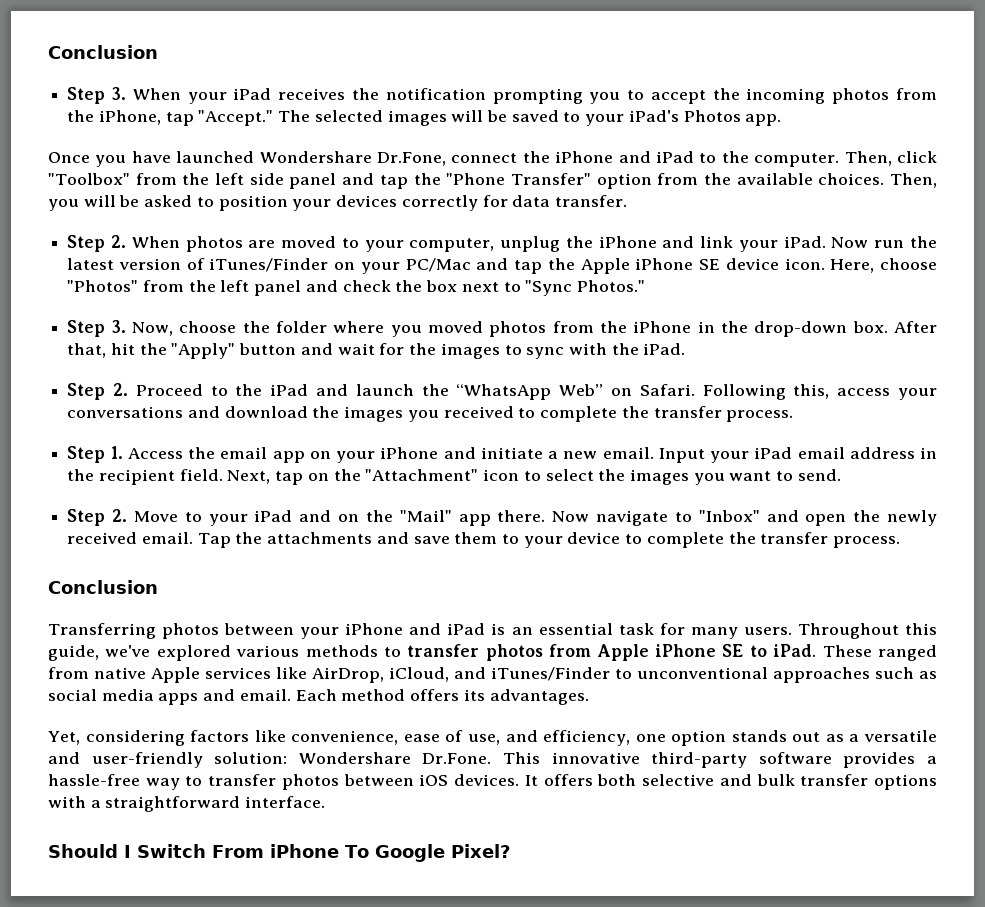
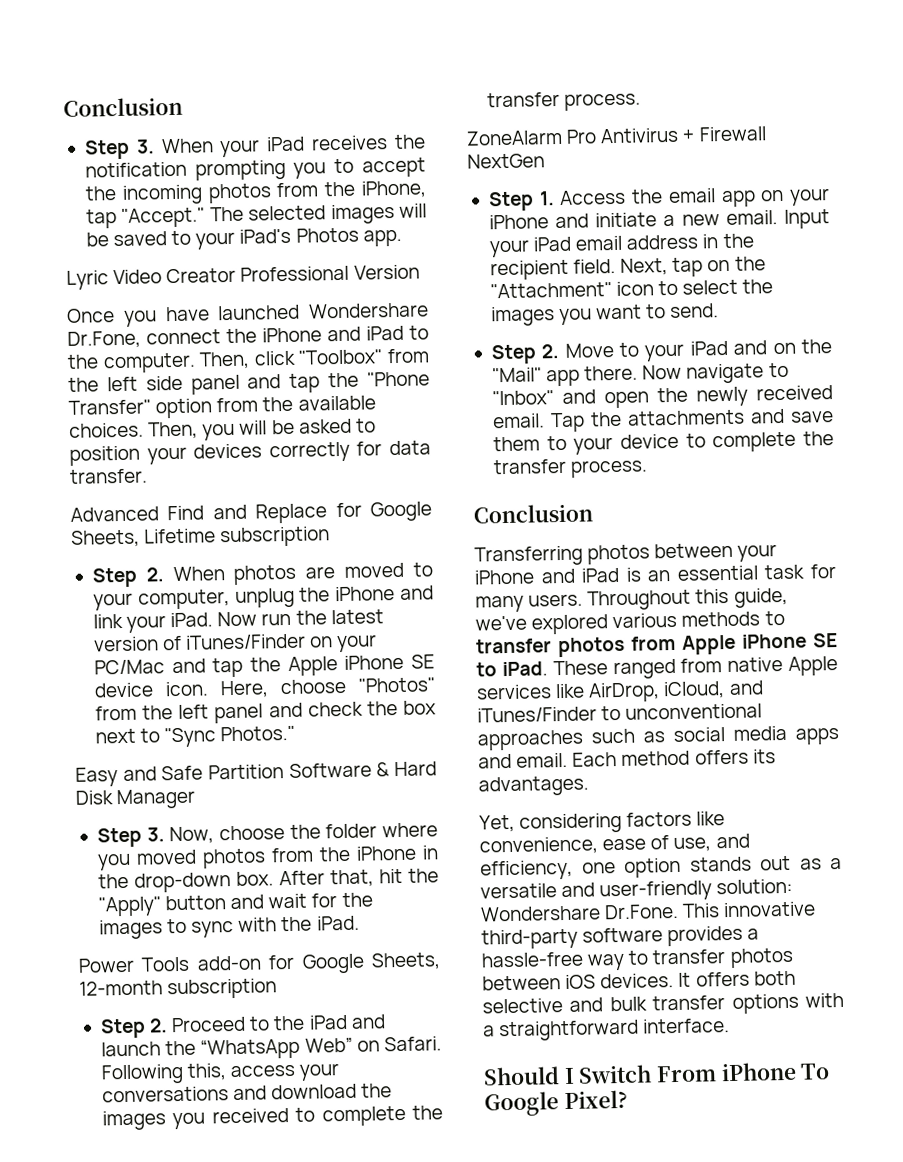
(782, 120) none -> [66,264,420,290] // Lyric Video Creator Professional Version
(627, 201) none -> [70,501,432,524] [71,526,331,548] // Advanced Find and Replace for Google Sheets, Lifetime subscription
(645, 286) none -> [75,761,438,787] [75,788,197,810] // Easy and Safe Partition Software & Hard Disk Manager
(686, 349) none -> [78,952,441,974] [79,978,278,1000] // Power Tools add-on for Google Sheets, 12-month subscription
(794, 416) none -> [466,126,767,146] [467,153,545,169] // ZoneAlarm Pro Antivirus + Firewall NextGen

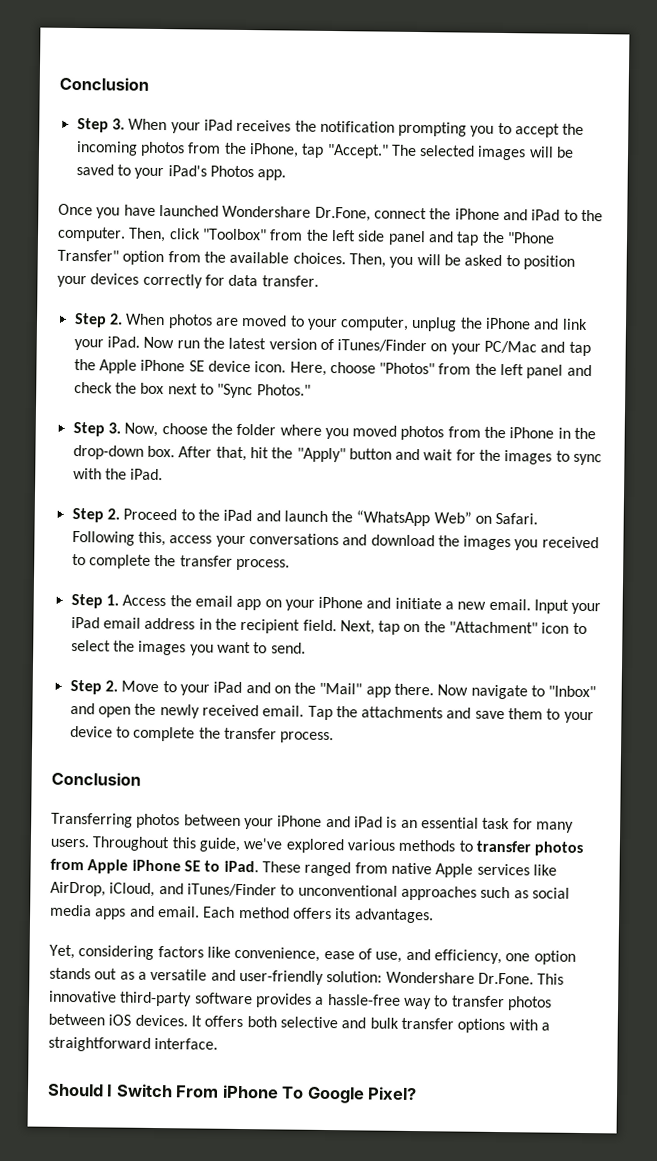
[66,264,420,290] // Lyric Video Creator Professional Version -> (287, 175) none
[70,501,432,524] [71,526,331,548] // Advanced Find and Replace for Google Sheets, Lifetime subscription -> (319, 281) none
[75,761,438,787] [75,788,197,810] // Easy and Safe Partition Software & Hard Disk Manager -> (311, 390) none
[78,952,441,974] [79,978,278,1000] // Power Tools add-on for Google Sheets, 12-month subscription -> (164, 474) none
[466,126,767,146] [467,153,545,169] // ZoneAlarm Pro Antivirus + Firewall NextGen -> (290, 564) none

